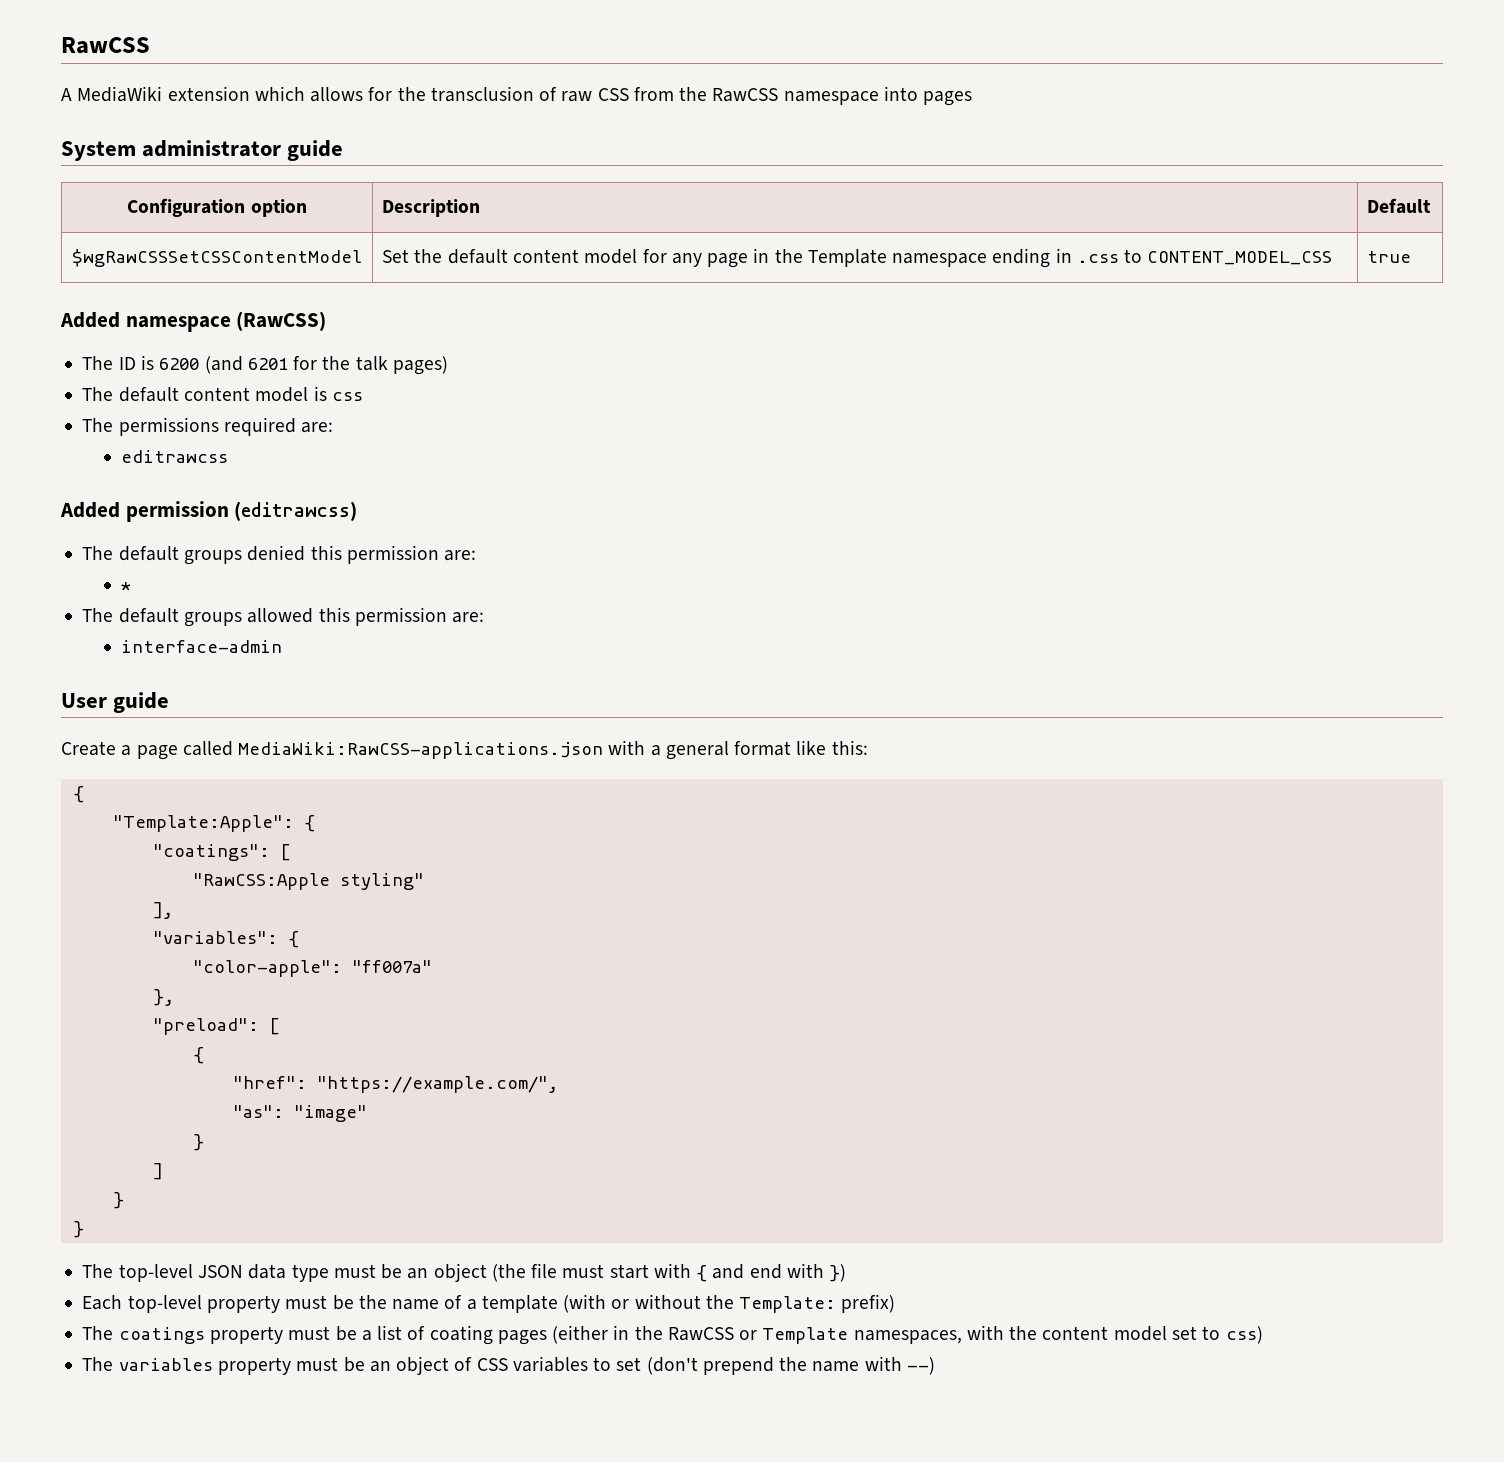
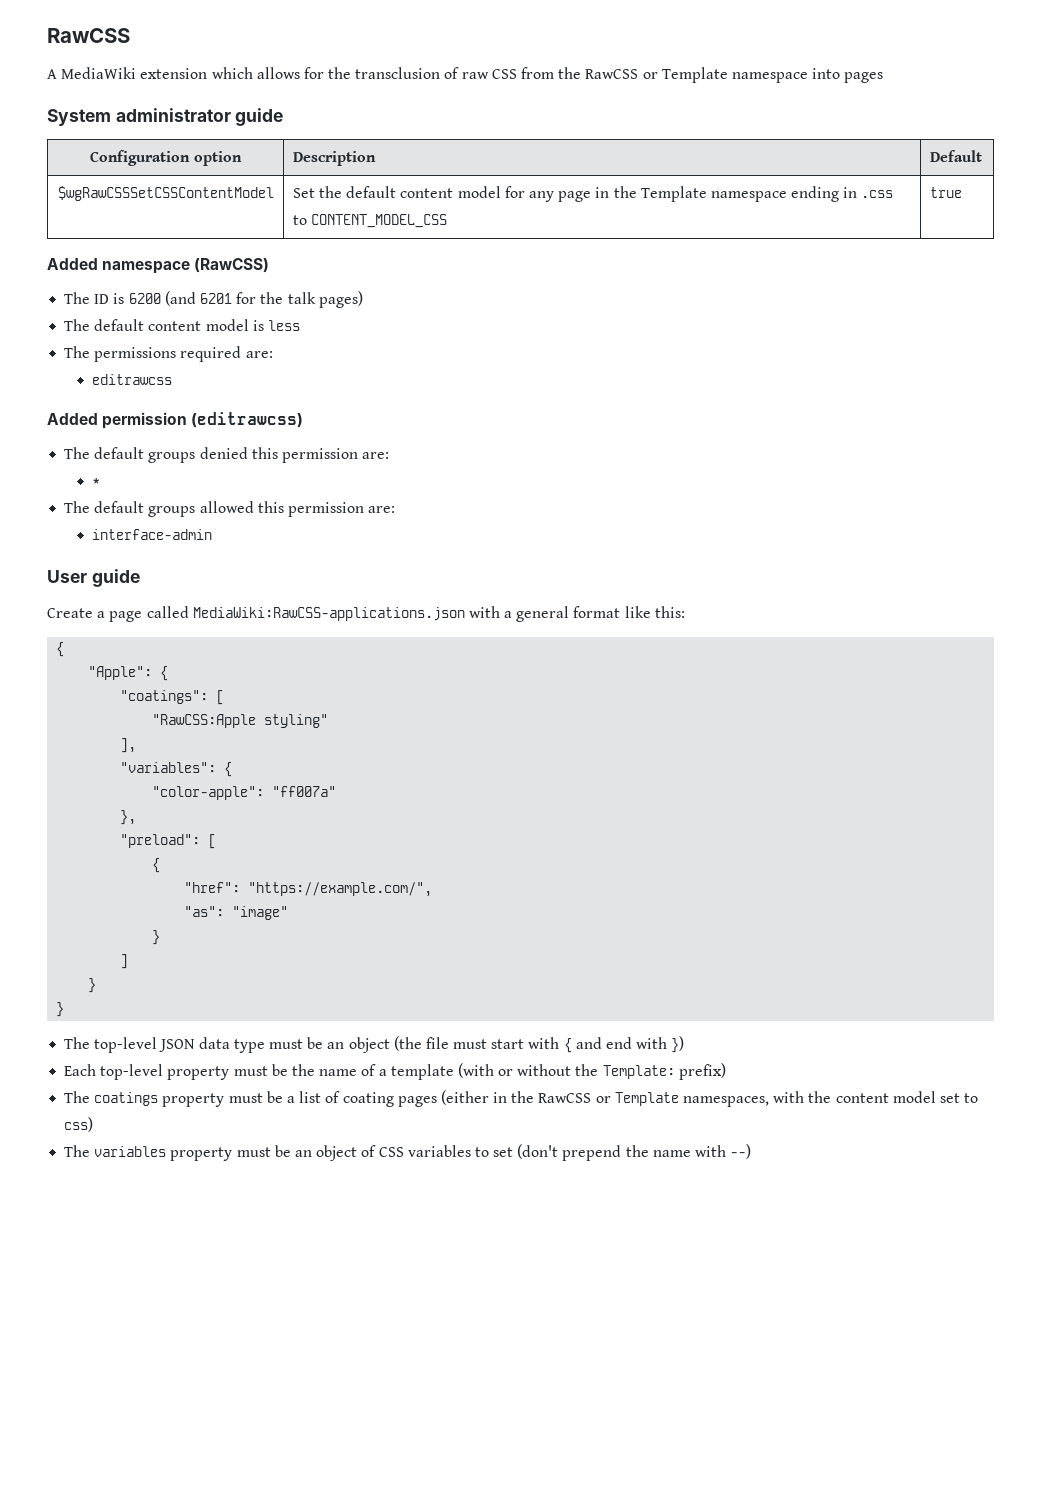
(779, 95) none -> [642,67,728,83] or Template
[331,392,363,401] css -> [267,320,300,331] less
[112,815,294,832] "Template:Apple": -> [88,666,153,680] "Apple":

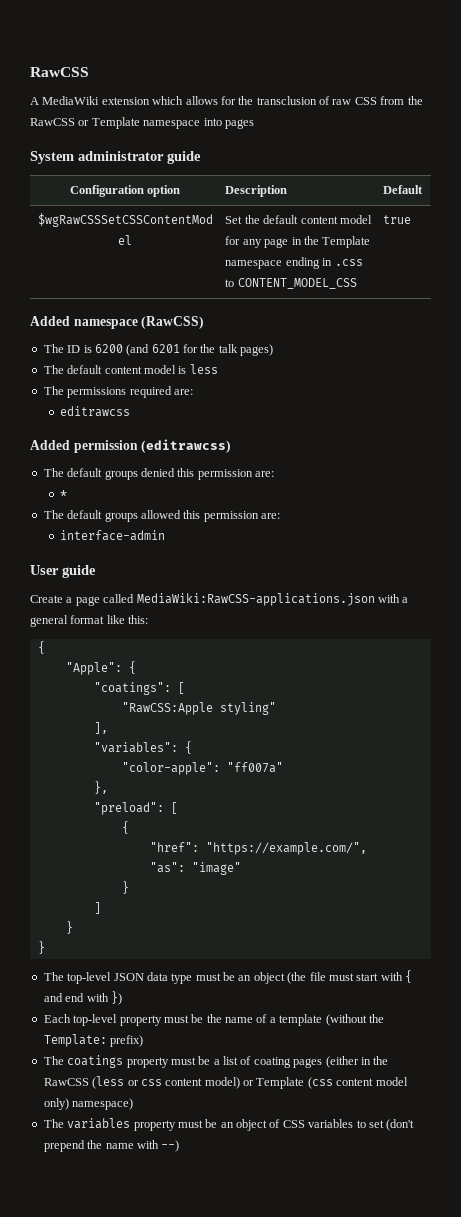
[457,1063,572,1078] (with or without -> [325,1014,367,1026] (without
[595,1091,979,1107] [64,1117,94,1132] or Template namespaces, with the content model set to css) -> [92,1076,408,1089] [43,1098,134,1110] (less or css content model) or Template (css content model only) namespace)

